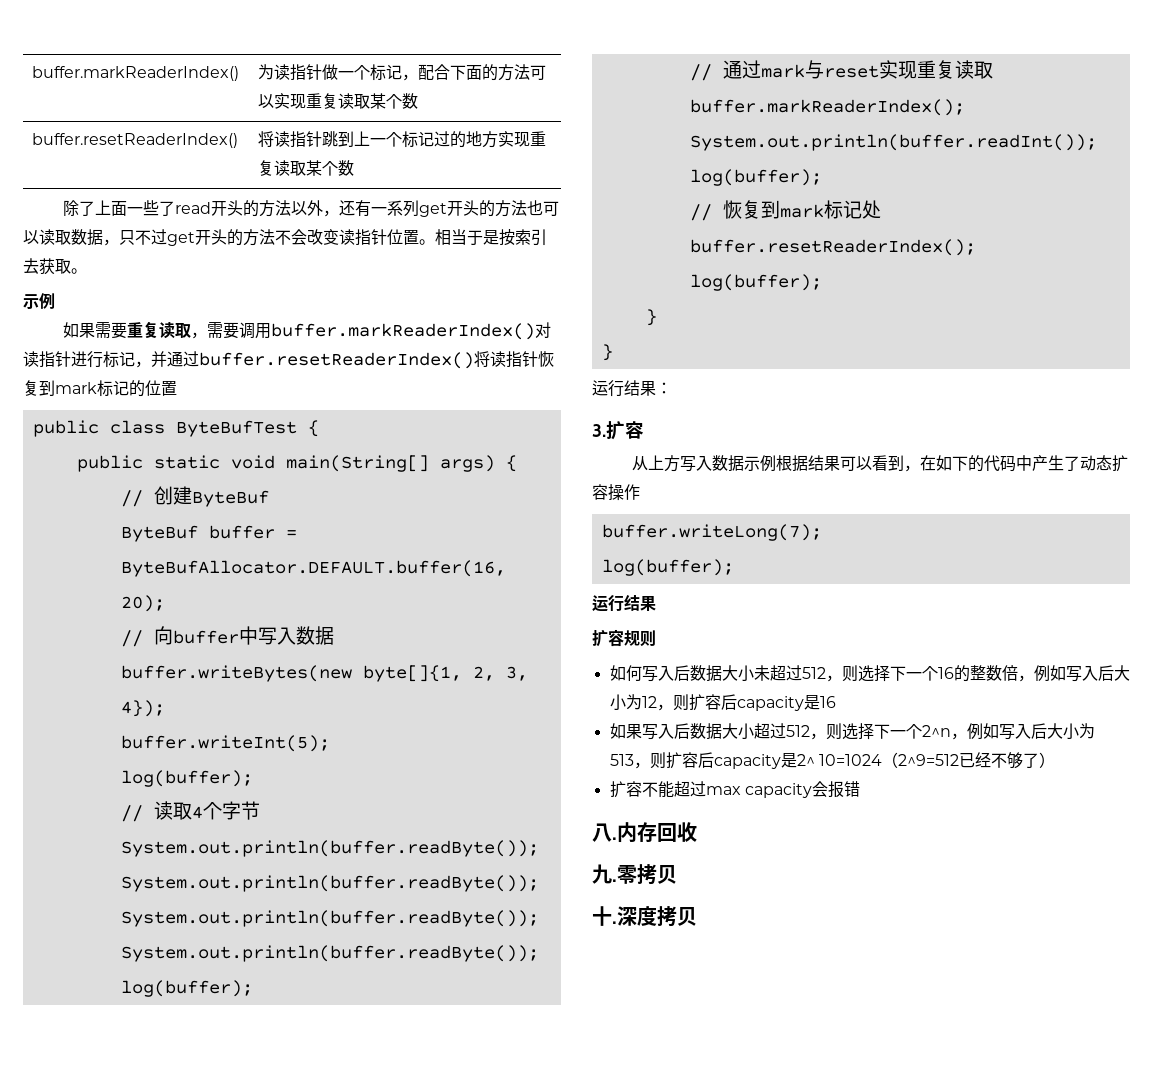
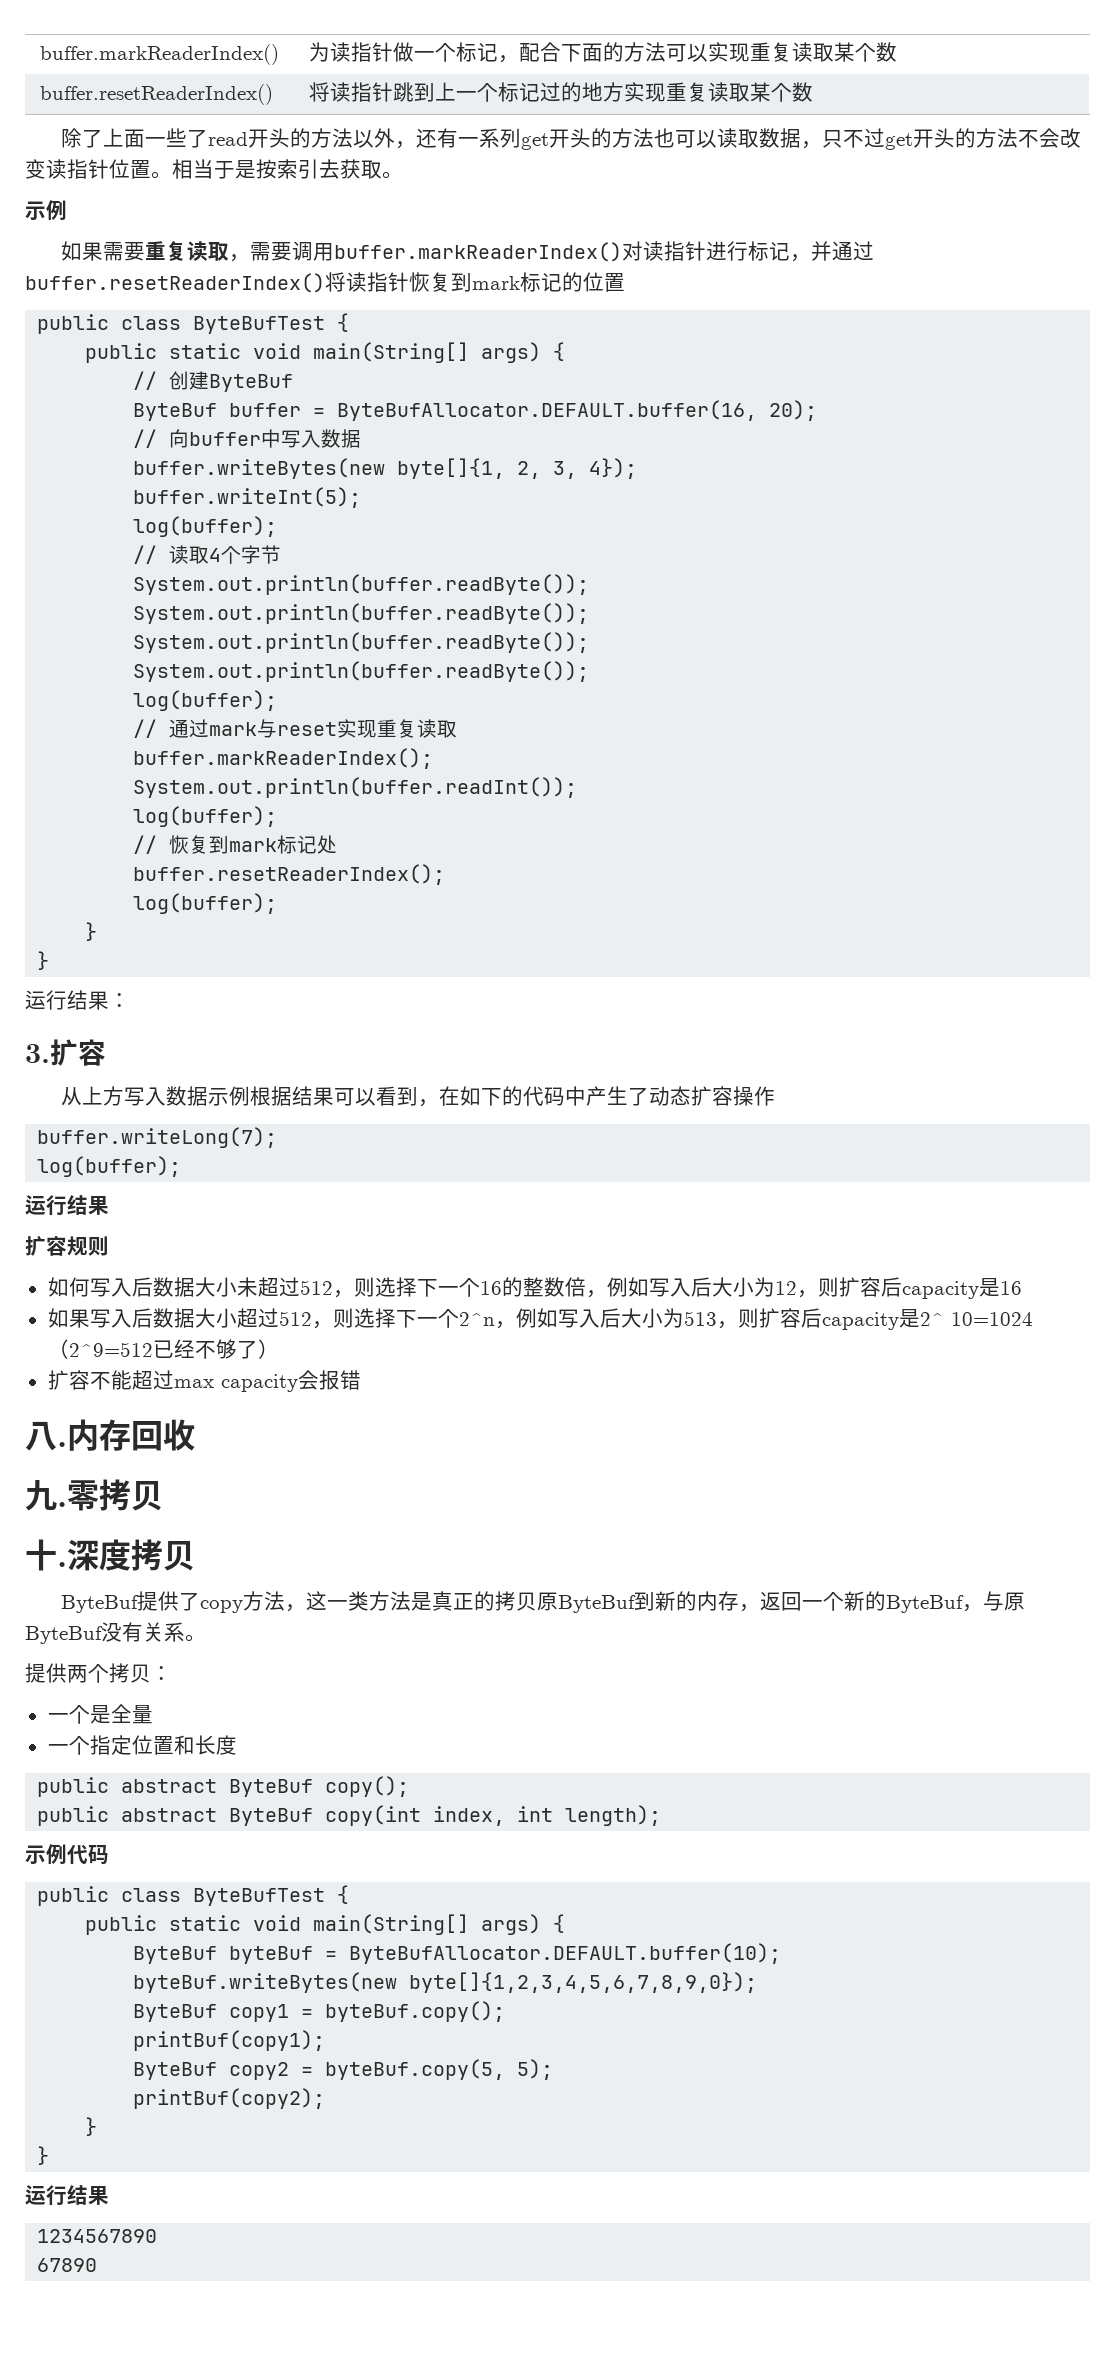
(697, 916) none -> [60,1591,1025,1613] [25,1622,206,1644] [25,1663,172,1683] [47,1704,153,1724] [47,1735,237,1755] [37,1776,410,1797] [37,1805,662,1826] [25,1844,109,1865] [37,1885,350,1906] [85,1914,566,1935] [133,1943,782,1964] [133,1972,758,1993] [133,2001,506,2022] [133,2030,326,2051] [133,2059,554,2080] [133,2088,326,2109] [85,2117,98,2136] [37,2146,50,2165] [25,2185,109,2206] [37,2229,158,2243] [37,2258,98,2272] // ByteBuf提供了copy方法，这一类方法是真正的拷贝原ByteBuf到新的内存，返回一个新的ByteBuf，与原ByteBuf没有关系。 // 提供两个拷贝： // 一个是全量 // 一个指定位置和长度 // public abstract ByteBuf copy(); // public abstract ByteBuf copy(int index, int length); // 示例代码 // public class ByteBufTest { // public static void main(String[] args) { // ByteBuf byteBuf = ByteBufAllocator.DEFAULT.buffer(10); // byteBuf.writeBytes(new byte[]{1,2,3,4,5,6,7,8,9,0}); // ByteBuf copy1 = byteBuf.copy(); // printBuf(copy1); // ByteBuf copy2 = byteBuf.copy(5, 5); // printBuf(copy2); // } // } // 运行结果 // 1234567890 // 67890

